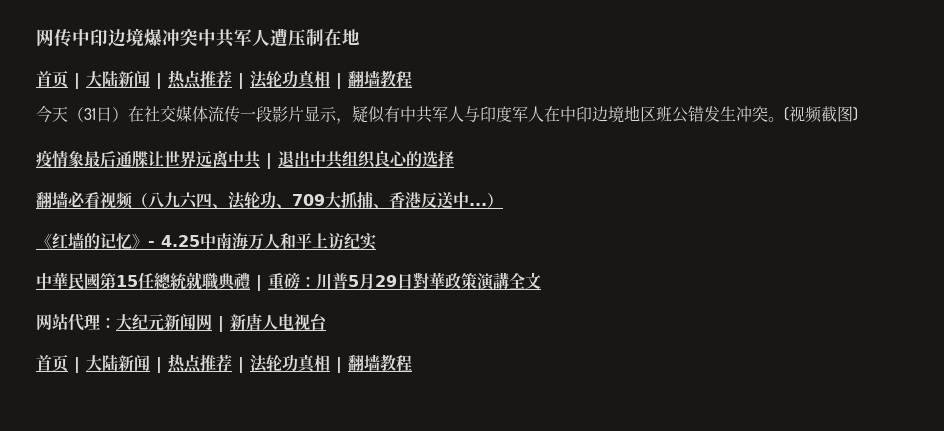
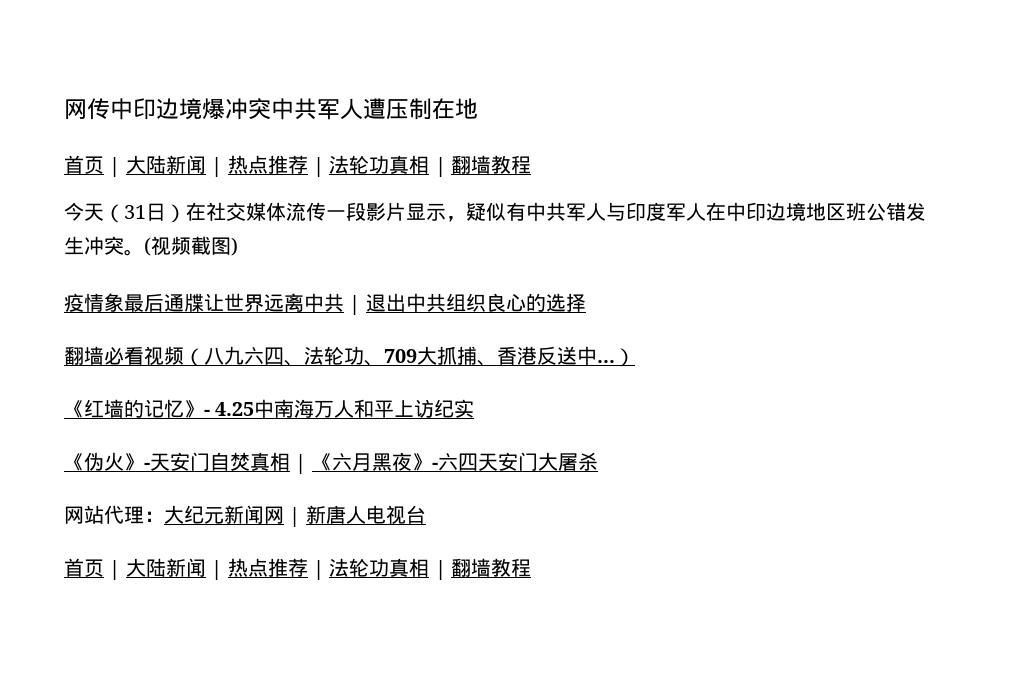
[36,272,541,291] 中華民國第15任總統就職典禮 | 重磅：川普5月29日對華政策演講全文 -> [64,452,598,474] 《伪火》-天安门自焚真相 | 《六月黑夜》-六四天安门大屠杀

